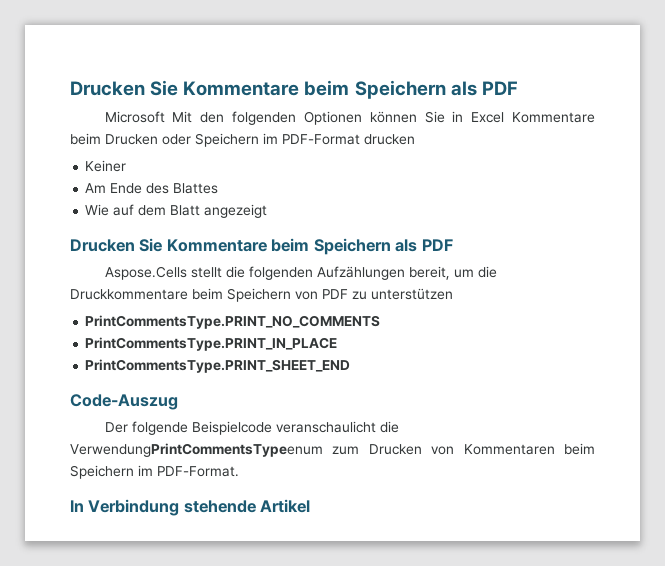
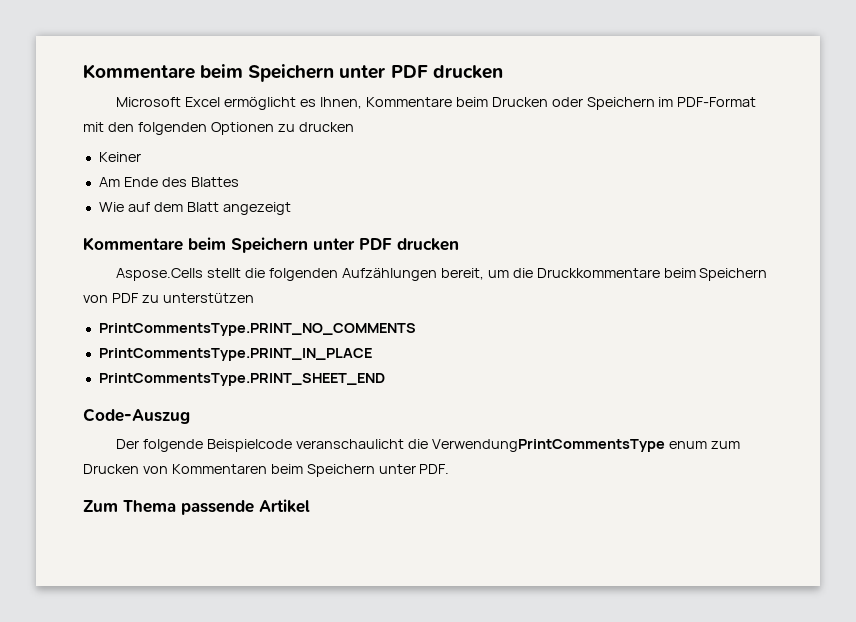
[70,80,518,99] Drucken Sie Kommentare beim Speichern als PDF -> [83,64,503,82] Kommentare beim Speichern unter PDF drucken
[172,111,505,125] Mit den folgenden Optionen können Sie in Excel -> [185,97,362,110] Excel ermöglicht es Ihnen,
(360, 139) none -> [83,122,295,135] mit den folgenden Optionen zu
[70,238,453,255] Drucken Sie Kommentare beim Speichern als PDF -> [83,237,459,253] Kommentare beim Speichern unter PDF drucken
[70,443,323,457] VerwendungPrintCommentsTypeenum -> [431,439,707,452] VerwendungPrintCommentsType enum
[138,465,239,477] [70,499,256,516] im PDF-Format. // In Verbindung stehende -> [378,464,450,474] [83,500,254,515] unter PDF. // Zum Thema passende

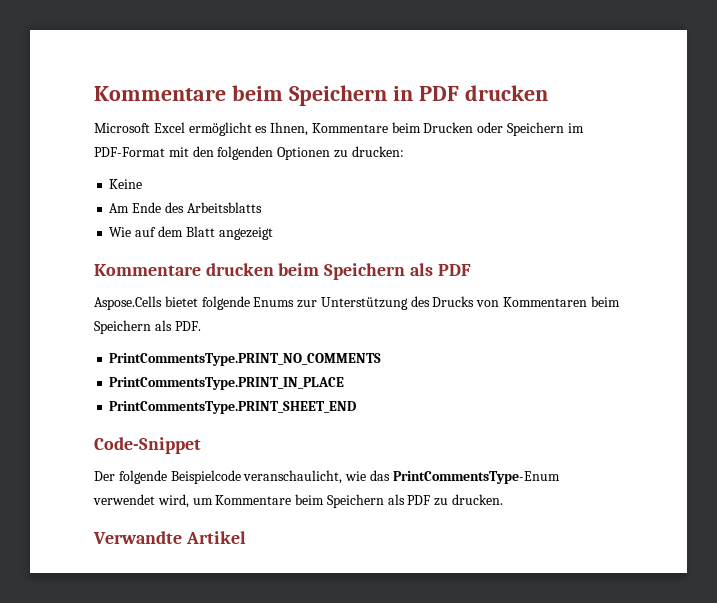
[83,64,386,82] Kommentare beim Speichern unter -> [94,85,413,106] Kommentare beim Speichern in
[298,122,354,132] [98,152,141,162] drucken // Keiner -> [351,146,404,157] [109,179,143,189] drucken: // Keine
[190,177,239,187] Blattes -> [186,202,262,213] Arbeitsblatts
[188,237,459,253] beim Speichern unter PDF drucken -> [205,263,471,280] drucken beim Speichern als PDF
[207,268,768,281] [83,293,254,303] stellt die folgenden Aufzählungen bereit, um die Druckkommentare beim Speichern von PDF zu unterstützen -> [164,296,620,310] [94,320,201,334] bietet folgende Enums zur Unterstützung des Drucks von Kommentaren beim Speichern als PDF.
[83,408,190,424] Code-Auszug -> [94,437,201,454] Code-Snippet
[296,439,740,452] [83,464,450,477] [83,500,254,515] veranschaulicht die VerwendungPrintCommentsType enum zum Drucken von Kommentaren beim Speichern unter PDF. // Zum Thema passende -> [243,470,560,484] [93,494,504,508] [93,531,182,544] veranschaulicht, wie das PrintCommentsType-Enum verwendet wird, um Kommentare beim Speichern als PDF zu drucken. // Verwandte

